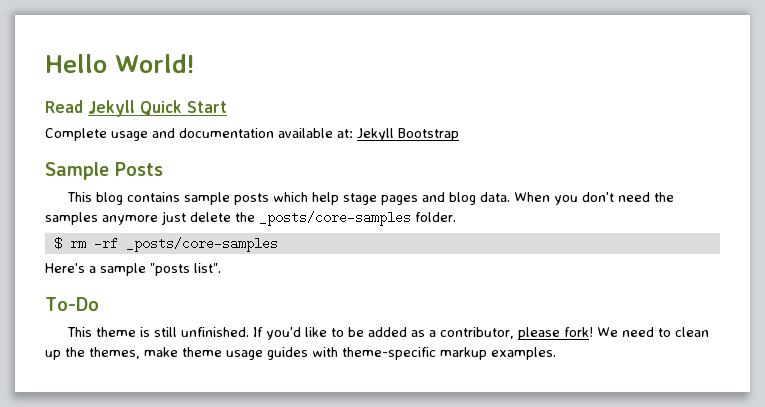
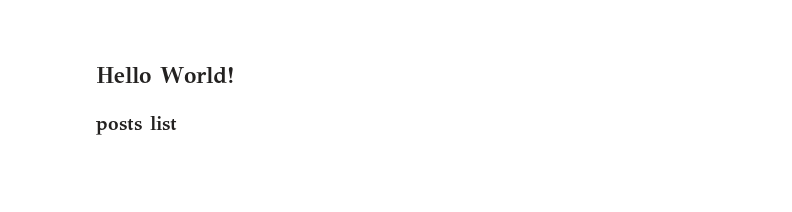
[45,100,227,117] [45,128,459,141] [45,162,163,180] [67,192,675,205] [45,211,456,226] [53,237,278,252] [45,263,221,276] [45,297,99,311] [67,327,710,340] [45,347,556,360] Read Jekyll Quick Start // Complete usage and documentation available at: Jekyll Bootstrap // Sample Posts // This blog contains sample posts which help stage pages and blog data. When you don't need the samples anymore just delete the _posts/core-samples folder. // $ rm -rf _posts/core-samples // Here's a sample "posts list". // To-Do // This theme is still unfinished. If you'd like to be added as a contributor, please fork! We need to clean up the themes, make theme usage guides with theme-specific markup examples. -> [96,116,177,135] posts list

